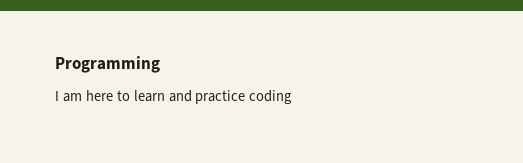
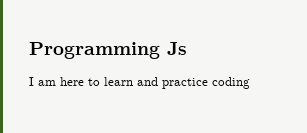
(160, 64) none -> [167,42,187,55] Js

